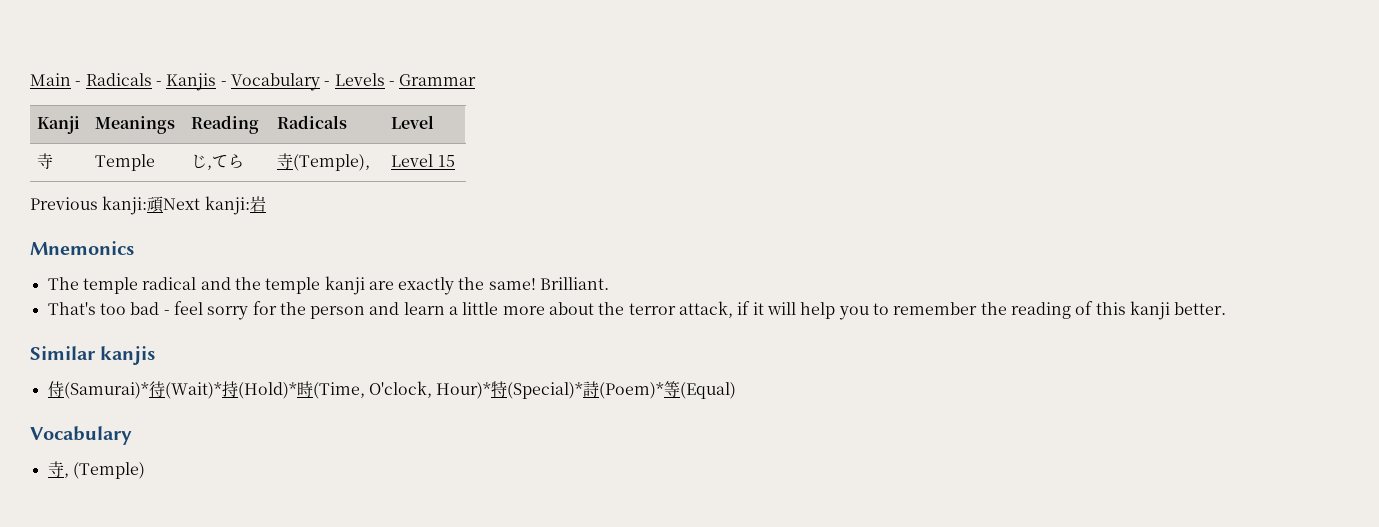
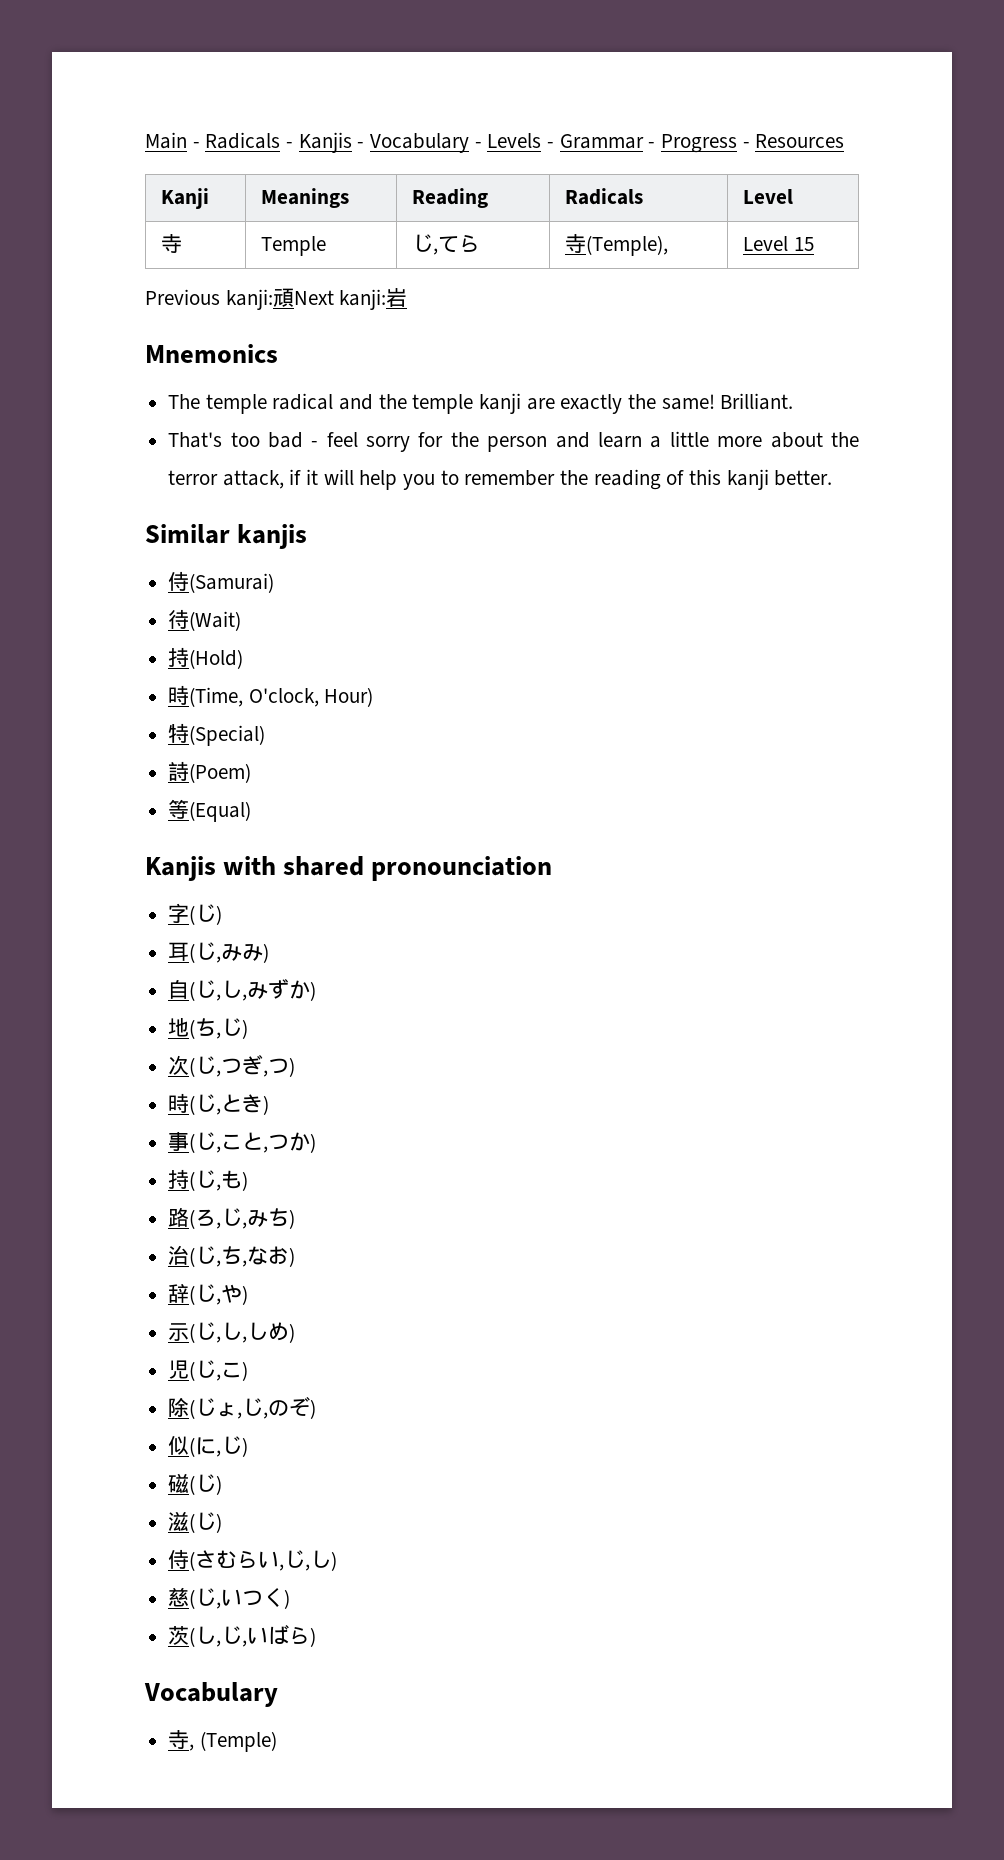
(477, 80) none -> [648,134,845,153] - Progress - Resources
[63,381,737,399] (Samurai)*待(Wait)*持(Hold)*時(Time, O'clock, Hour)*特(Special)*詩(Poem)*等(Equal) -> [189,573,275,593] [168,609,242,631] [168,647,244,669] [168,685,374,707] [168,723,266,746] [168,761,252,783] [168,799,252,822] [145,856,553,881] [168,903,223,925] [168,942,270,963] [168,979,317,1001] [168,1018,249,1039] [168,1055,296,1077] [168,1093,270,1115] [168,1132,317,1153] [168,1169,249,1191] [168,1207,296,1229] [168,1245,296,1267] [168,1284,249,1305] [168,1322,296,1343] [168,1360,249,1381] [168,1396,317,1419] [168,1436,249,1457] [168,1473,223,1495] [168,1511,223,1533] [168,1549,338,1571] [168,1587,291,1609] [168,1625,317,1647] (Samurai) // 待(Wait) // 持(Hold) // 時(Time, O'clock, Hour) // 特(Special) // 詩(Poem) // 等(Equal) // Kanjis with shared pronounciation // 字(じ) // 耳(じ,みみ) // 自(じ,し,みずか) // 地(ち,じ) // 次(じ,つぎ,つ) // 時(じ,とき) // 事(じ,こと,つか) // 持(じ,も) // 路(ろ,じ,みち) // 治(じ,ち,なお) // 辞(じ,や) // 示(じ,し,しめ) // 児(じ,こ) // 除(じょ,じ,のぞ) // 似(に,じ) // 磁(じ) // 滋(じ) // 侍(さむらい,じ,し) // 慈(じ,いつく) // 茨(し,じ,いばら)

